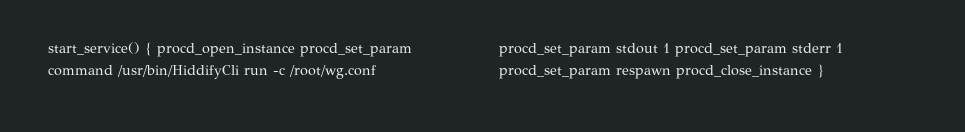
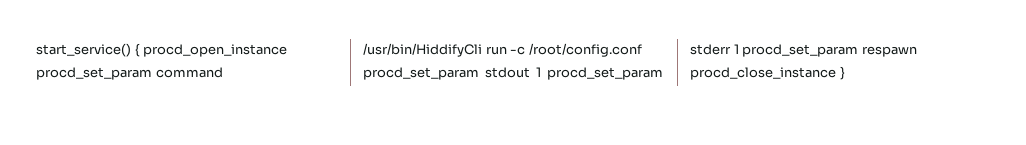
[289,65,376,79] /root/wg.conf -> [528,43,642,57] /root/config.conf

